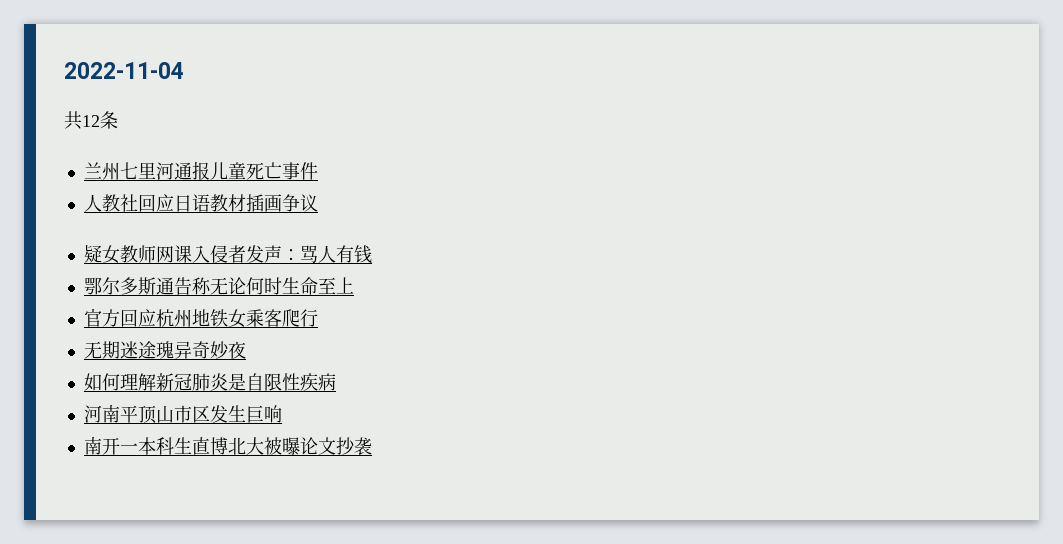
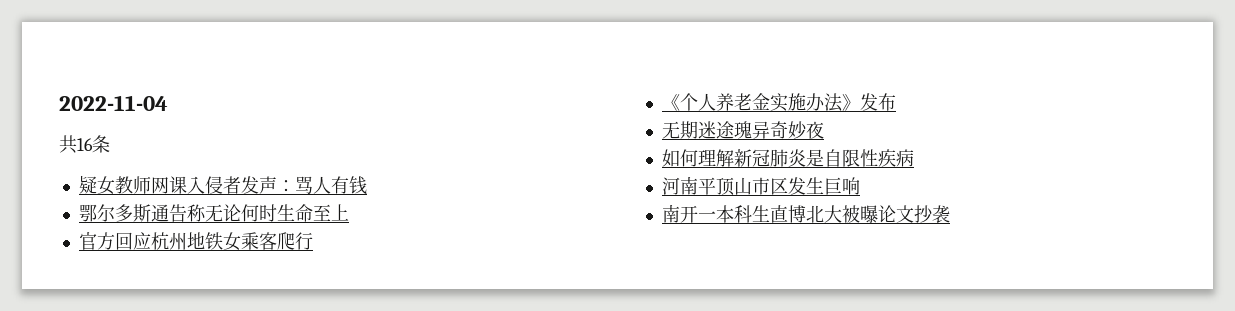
[82,115,100,127] 12 -> [77,138,93,151] 16
[83,161,318,180] [83,194,318,212] // 兰州七里河通报儿童死亡事件 // 人教社回应日语教材插画争议 -> (110, 144) none
(318, 318) none -> [661,93,896,112] // 《个人养老金实施办法》发布

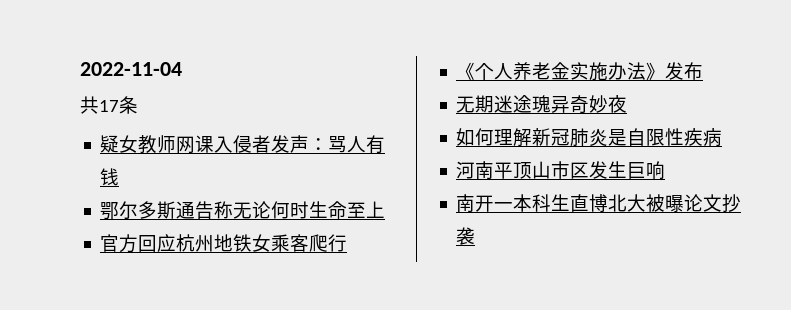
[77,138,93,151] 16 -> [99,100,119,112] 17

